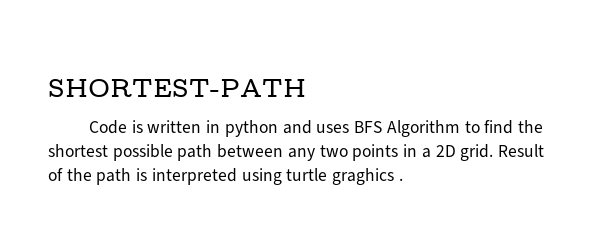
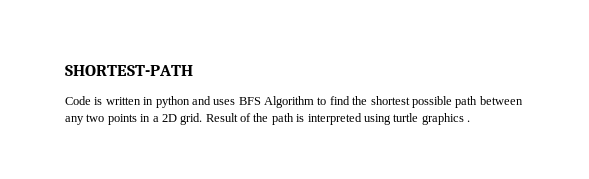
[332,168,395,185] graghics -> [421,113,464,125] graphics

